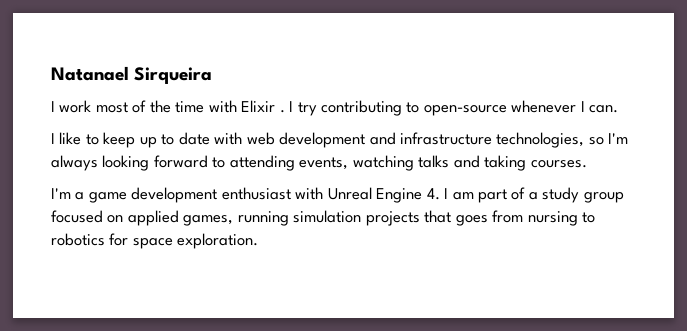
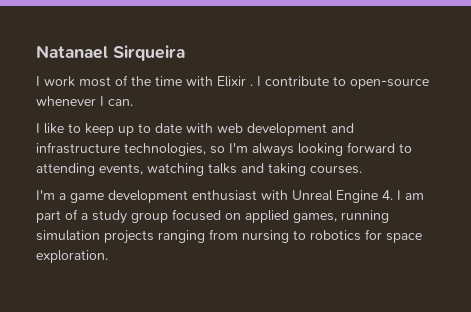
[297,100,403,116] try contributing -> [265,76,329,86] contribute
[424,210,488,226] that goes -> [158,230,205,243] ranging

